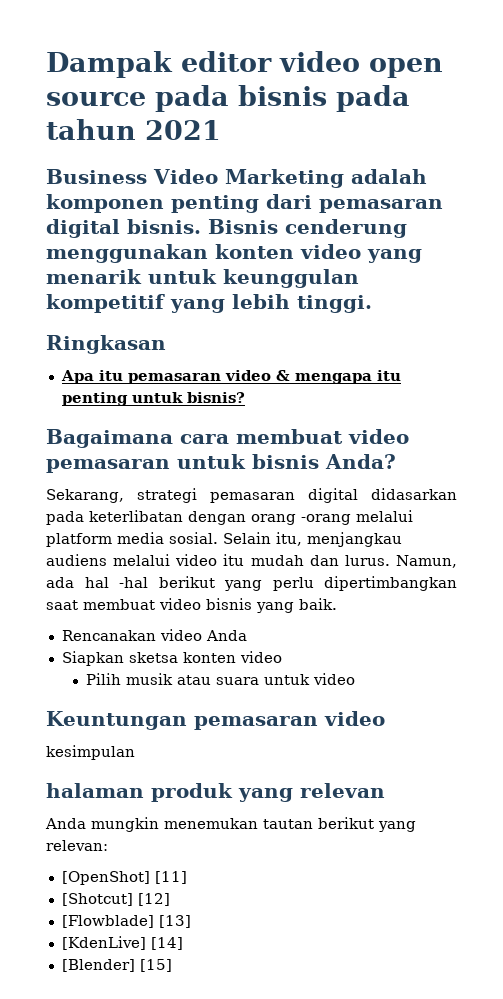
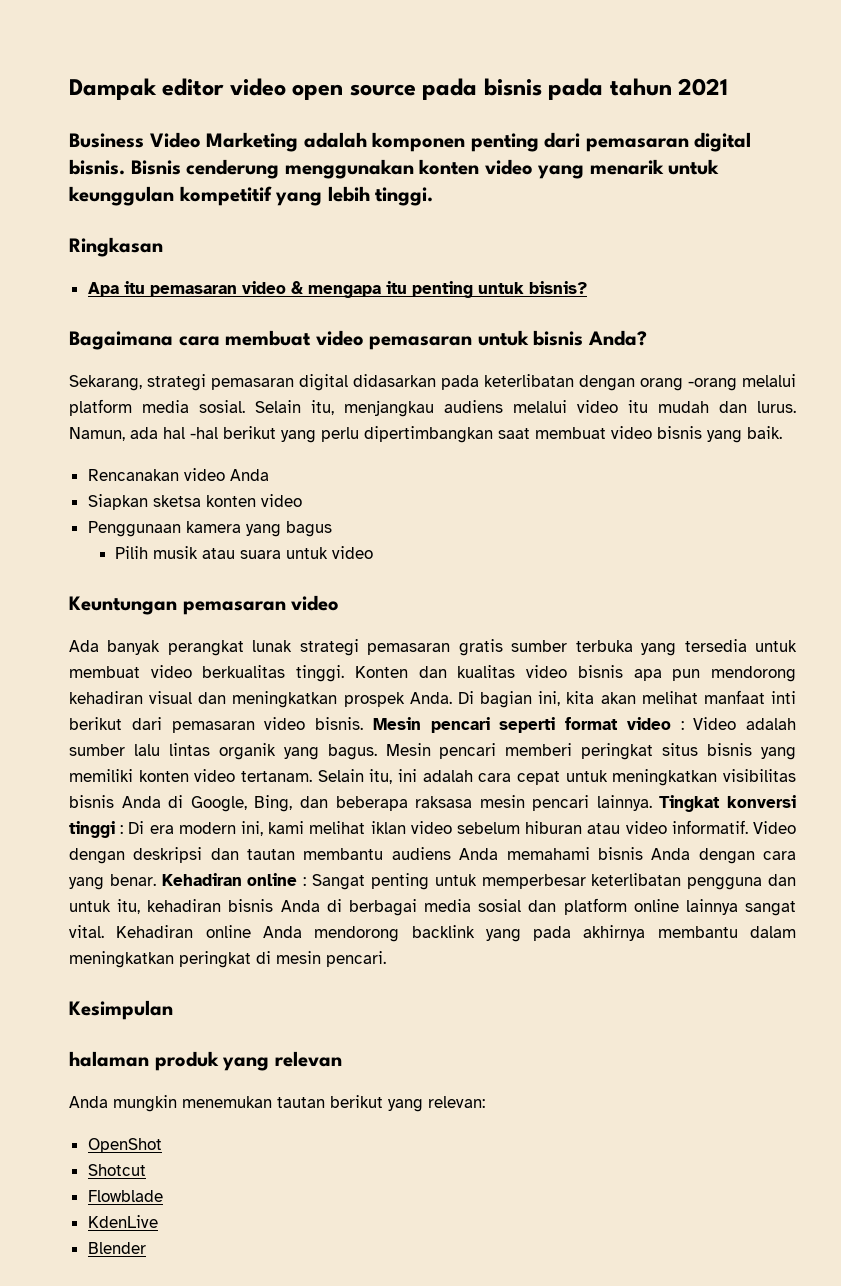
(282, 657) none -> [87,521,332,537] // Penggunaan kamera yang bagus
[46,745,135,760] kesimpulan -> [69,639,798,656] [69,665,797,682] [69,690,796,708] [69,717,796,733] [69,743,796,760] [69,769,796,786] [69,795,797,812] [69,820,797,838] [69,847,797,864] [69,873,797,890] [69,898,796,916] [69,925,796,942] [69,951,386,968] [69,1000,173,1020] Ada banyak perangkat lunak strategi pemasaran gratis sumber terbuka yang tersedia untuk membuat video berkualitas tinggi. Konten dan kualitas video bisnis apa pun mendorong kehadiran visual dan meningkatkan prospek Anda. Di bagian ini, kita akan melihat manfaat inti berikut dari pemasaran video bisnis. Mesin pencari seperti format video : Video adalah sumber lalu lintas organik yang bagus. Mesin pencari memberi peringkat situs bisnis yang memiliki konten video tertanam. Selain itu, ini adalah cara cepat untuk meningkatkan visibilitas bisnis Anda di Google, Bing, dan beberapa raksasa mesin pencari lainnya. Tingkat konversi tinggi : Di era modern ini, kami melihat iklan video sebelum hiburan atau video informatif. Video dengan deskripsi dan tautan membantu audiens Anda memahami bisnis Anda dengan cara yang benar. Kehadiran online : Sangat penting untuk memperbesar keterlibatan pengguna dan untuk itu, kehadiran bisnis Anda di berbagai media sosial dan platform online lainnya sangat vital. Kehadiran online Anda mendorong backlink yang pada akhirnya membantu dalam meningkatkan peringkat di mesin pencari. // Kesimpulan
[61,871,187,885] [61,893,170,906] [61,915,191,928] [61,936,183,950] [61,959,172,972] [OpenShot] [11] // [Shotcut] [12] // [Flowblade] [13] // [KdenLive] [14] // [Blender] [15] -> [87,1138,162,1153] [87,1164,146,1176] [87,1190,163,1202] [87,1215,158,1228] [87,1242,146,1254] OpenShot // Shotcut // Flowblade // KdenLive // Blender

